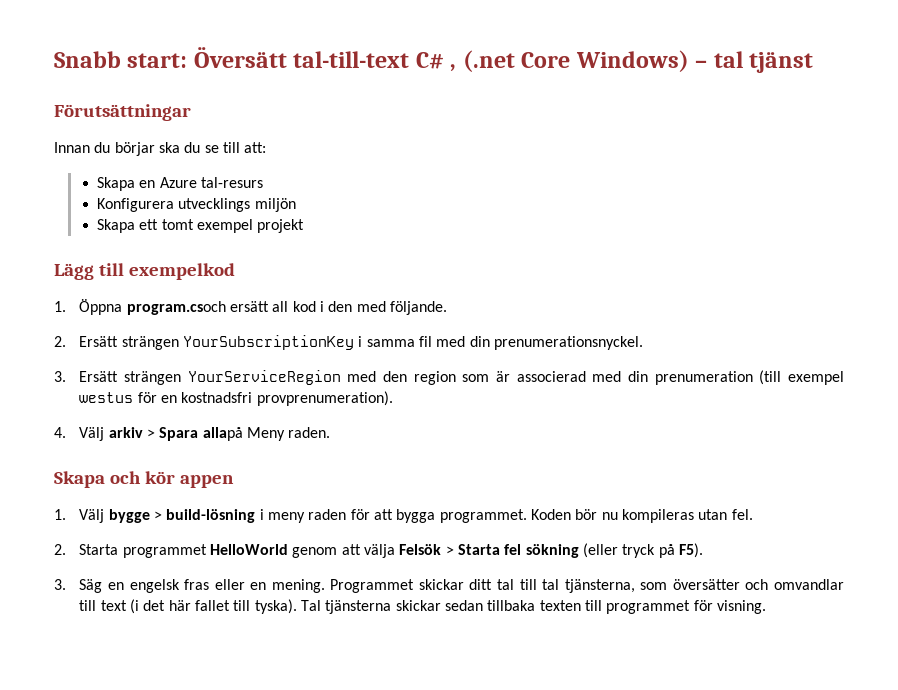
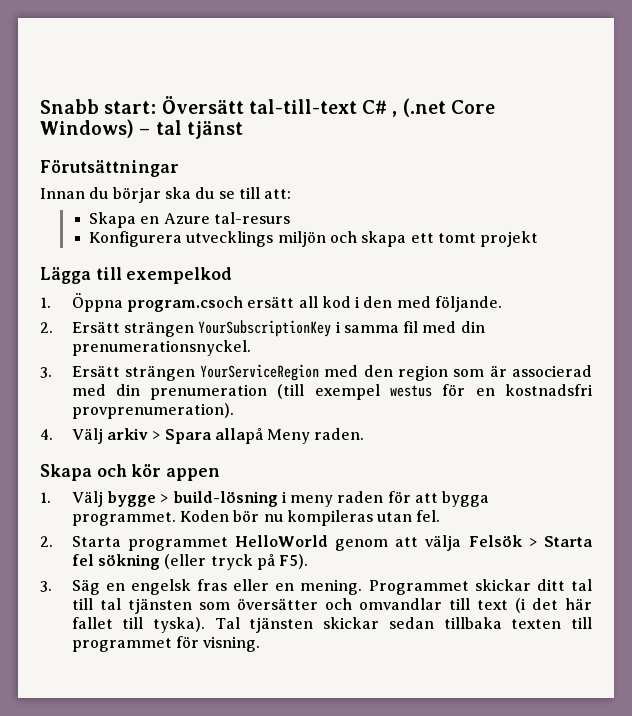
[97,219,136,233] // Skapa -> [330,231,407,247] och skapa
[196,219,253,233] exempel -> (477, 238) none
[54,263,94,280] Lägg -> [40,267,91,284] Lägga
[564,579,635,593] tjänsterna, -> [127,598,192,614] tjänsten
[325,600,392,614] tjänsterna -> [249,617,314,633] tjänsten

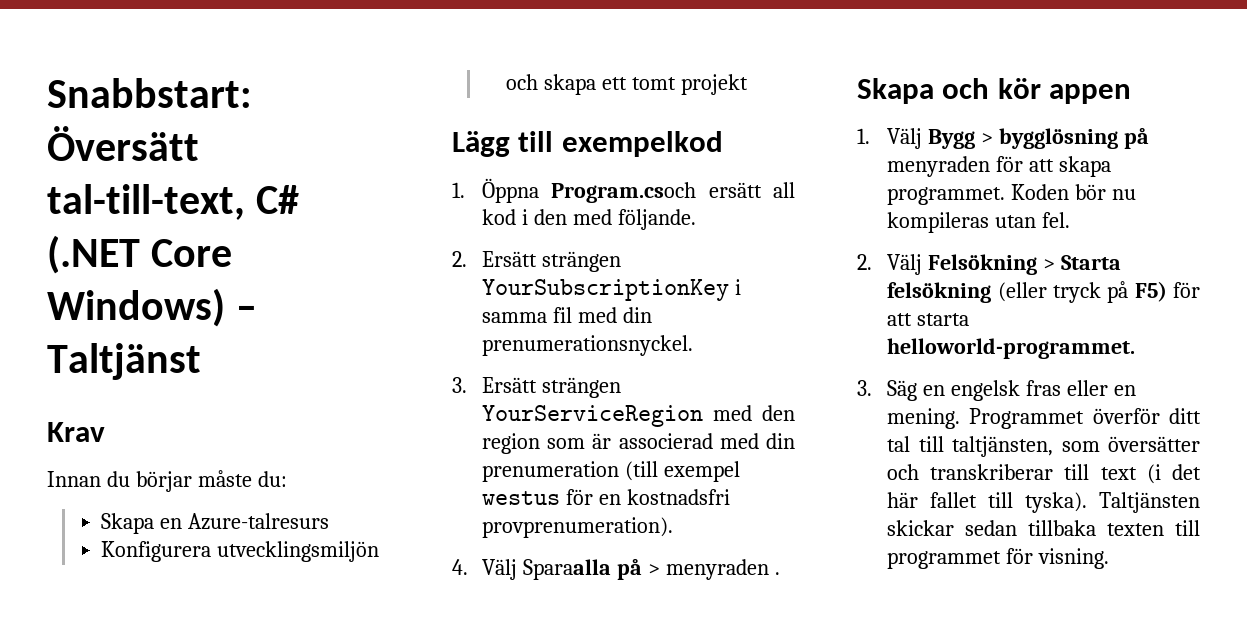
[40,96,495,117] [40,119,243,139] [40,160,179,177] [40,187,292,203] Snabb start: Översätt tal-till-text C# , (.net Core Windows) – tal tjänst // Förutsättningar // Innan du börjar ska du se till att: -> [47,78,252,108] [47,126,199,161] [47,184,300,220] [47,235,233,274] [47,288,258,327] [47,343,201,380] [47,422,105,442] [47,470,287,492] Snabbstart: Översätt tal-till-text, C# (.NET Core Windows) – Taltjänst // Krav // Innan du börjar måste du:
[163,212,291,224] Azure tal-resurs -> [188,513,330,530] Azure-talresurs
[186,231,326,247] utvecklings miljön -> [217,541,380,562] utvecklingsmiljön
[40,267,91,284] Lägga -> [452,131,510,157] Lägg
[126,296,243,312] program.csoch -> [551,182,697,203] Program.csoch
[106,428,365,444] arkiv > Spara allapå Meny raden. -> [523,558,780,580] Sparaalla på > menyraden .
[106,491,490,507] bygge > build-lösning i meny raden för att bygga -> [928,127,1149,149] [887,156,1111,177] Bygg > bygglösning på menyraden för att skapa
[71,535,593,551] [71,554,309,570] Starta programmet HelloWorld genom att välja Felsök > Starta fel sökning (eller tryck på F5). -> [887,254,1121,275] [887,281,1200,303] [887,313,970,326] [887,338,1136,359] Välj Felsökning > Starta felsökning (eller tryck på F5) för att starta helloworld-programmet.
[474,579,531,591] skickar -> [1092,408,1160,424] överför
[99,598,192,614] tal tjänsten -> [952,436,1054,457] taltjänsten,
[358,598,442,610] omvandlar -> [930,464,1054,480] transkriberar
[214,617,314,633] Tal tjänsten -> [1099,492,1200,513] Taltjänsten

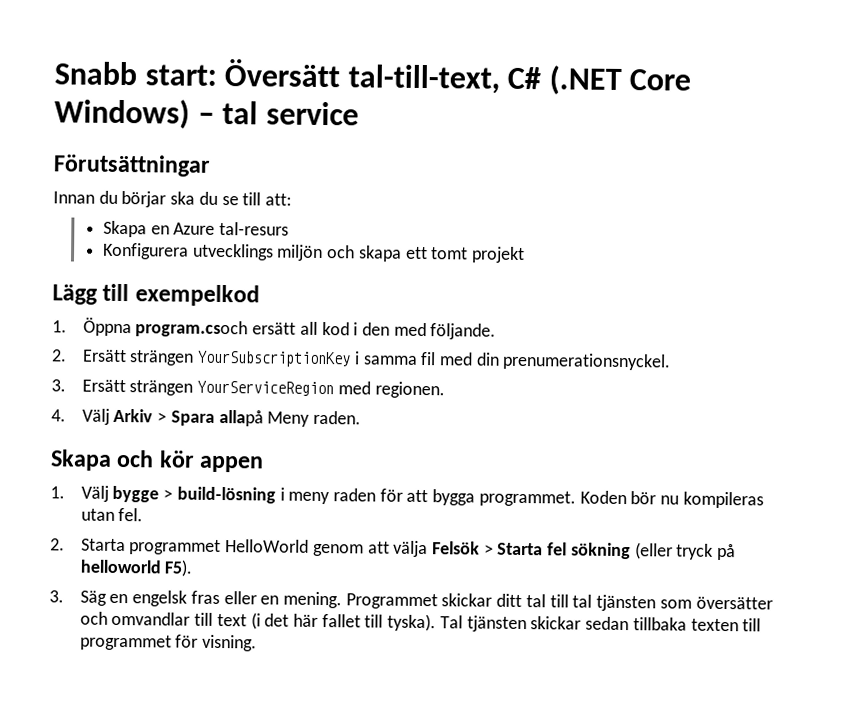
[47,78,252,108] Snabbstart: -> [54,61,217,86] Snabb start:
[47,343,201,380] [47,422,105,442] Taltjänst // Krav -> [222,101,359,126] [53,154,211,177] tal service // Förutsättningar
[197,470,287,487] måste du: -> [170,191,293,206] ska du se till att:
[188,513,330,530] Azure-talresurs -> [173,221,290,236] Azure tal-resurs
[217,541,380,562] utvecklingsmiljön -> [192,243,324,262] utvecklings miljön
[551,182,697,203] Program.csoch -> [135,320,249,338] program.csoch
[762,405,795,421] [482,433,795,454] [482,461,741,482] [482,489,730,505] [482,517,674,538] [452,558,780,580] den region som är associerad med din prenumeration (till exempel westus för en kostnadsfri provprenumeration). // 4. Välj Sparaalla på > menyraden . -> [374,381,445,399] [51,408,362,427] regionen. // 4. Välj Arkiv > Spara allapå Meny raden.
[928,127,1149,149] [887,156,1111,177] Bygg > bygglösning på menyraden för att skapa -> [112,485,476,506] bygge > build-lösning i meny raden för att bygga
[887,254,1121,275] [887,281,1200,303] [887,313,970,326] [887,338,1136,359] Välj Felsökning > Starta felsökning (eller tryck på F5) för att starta helloworld-programmet. -> [80,538,737,561] [79,559,194,577] Starta programmet HelloWorld genom att välja Felsök > Starta fel sökning (eller tryck på helloworld F5).
[1092,408,1160,424] överför -> [441,593,493,607] skickar
[952,436,1054,457] taltjänsten, -> [572,594,657,612] tal tjänsten
[930,464,1054,480] transkriberar -> [111,611,191,626] omvandlar
[1099,492,1200,513] Taltjänsten -> [439,615,527,633] Tal tjänsten

